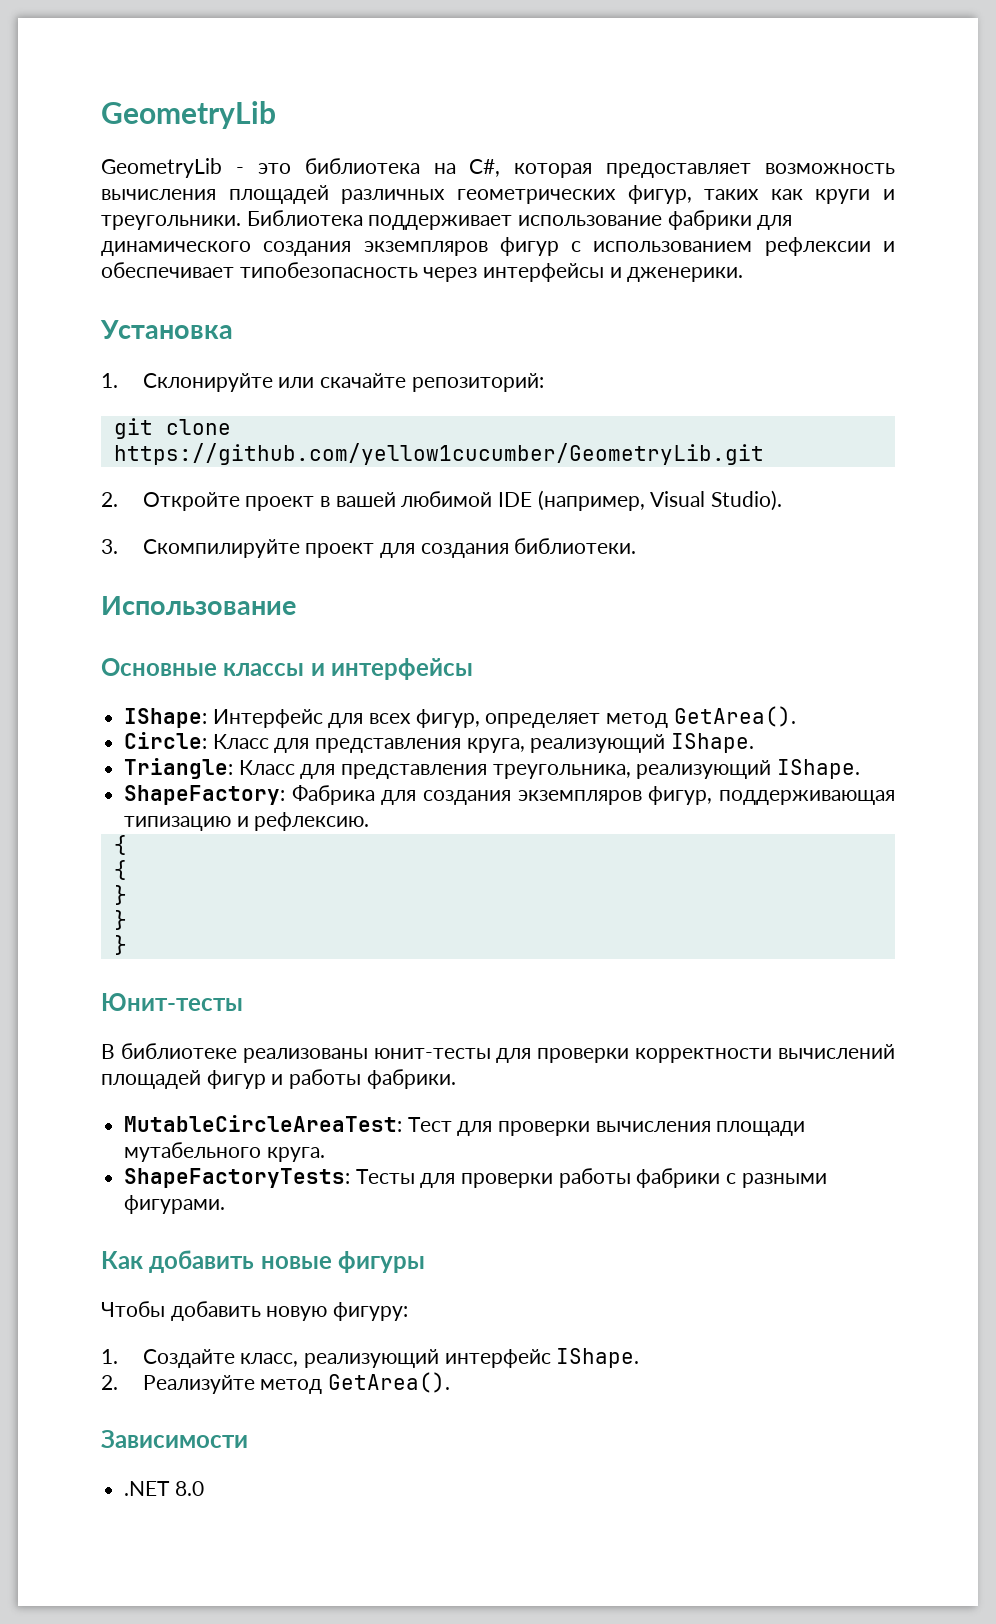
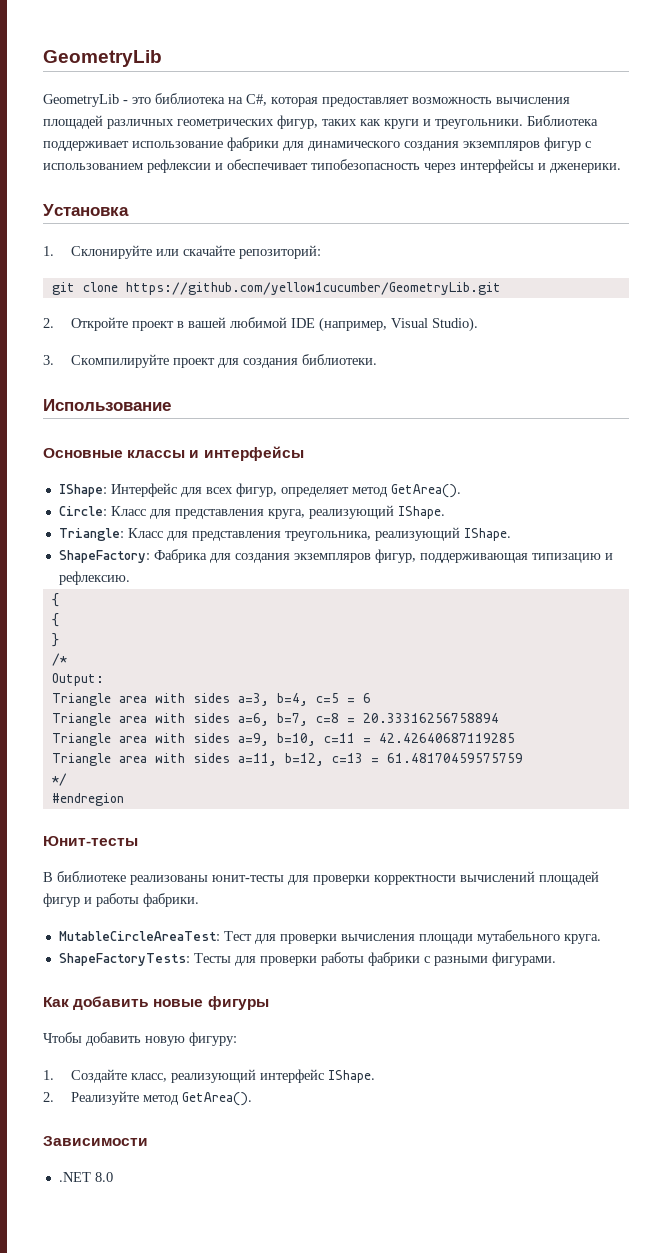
[113,910,127,930] [113,935,127,955] } // } -> [51,653,67,666] [51,673,104,686] [51,693,371,706] [51,713,499,726] [51,733,515,746] [51,753,523,766] [51,773,67,786] [51,793,124,806] /* // Output: // Triangle area with sides a=3, b=4, c=5 = 6 // Triangle area with sides a=6, b=7, c=8 = 20.33316256758894 // Triangle area with sides a=9, b=10, c=11 = 42.42640687119285 // Triangle area with sides a=11, b=12, c=13 = 61.48170459575759 // */ // #endregion

